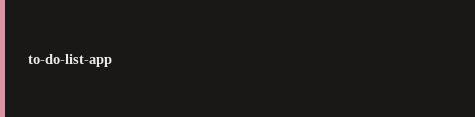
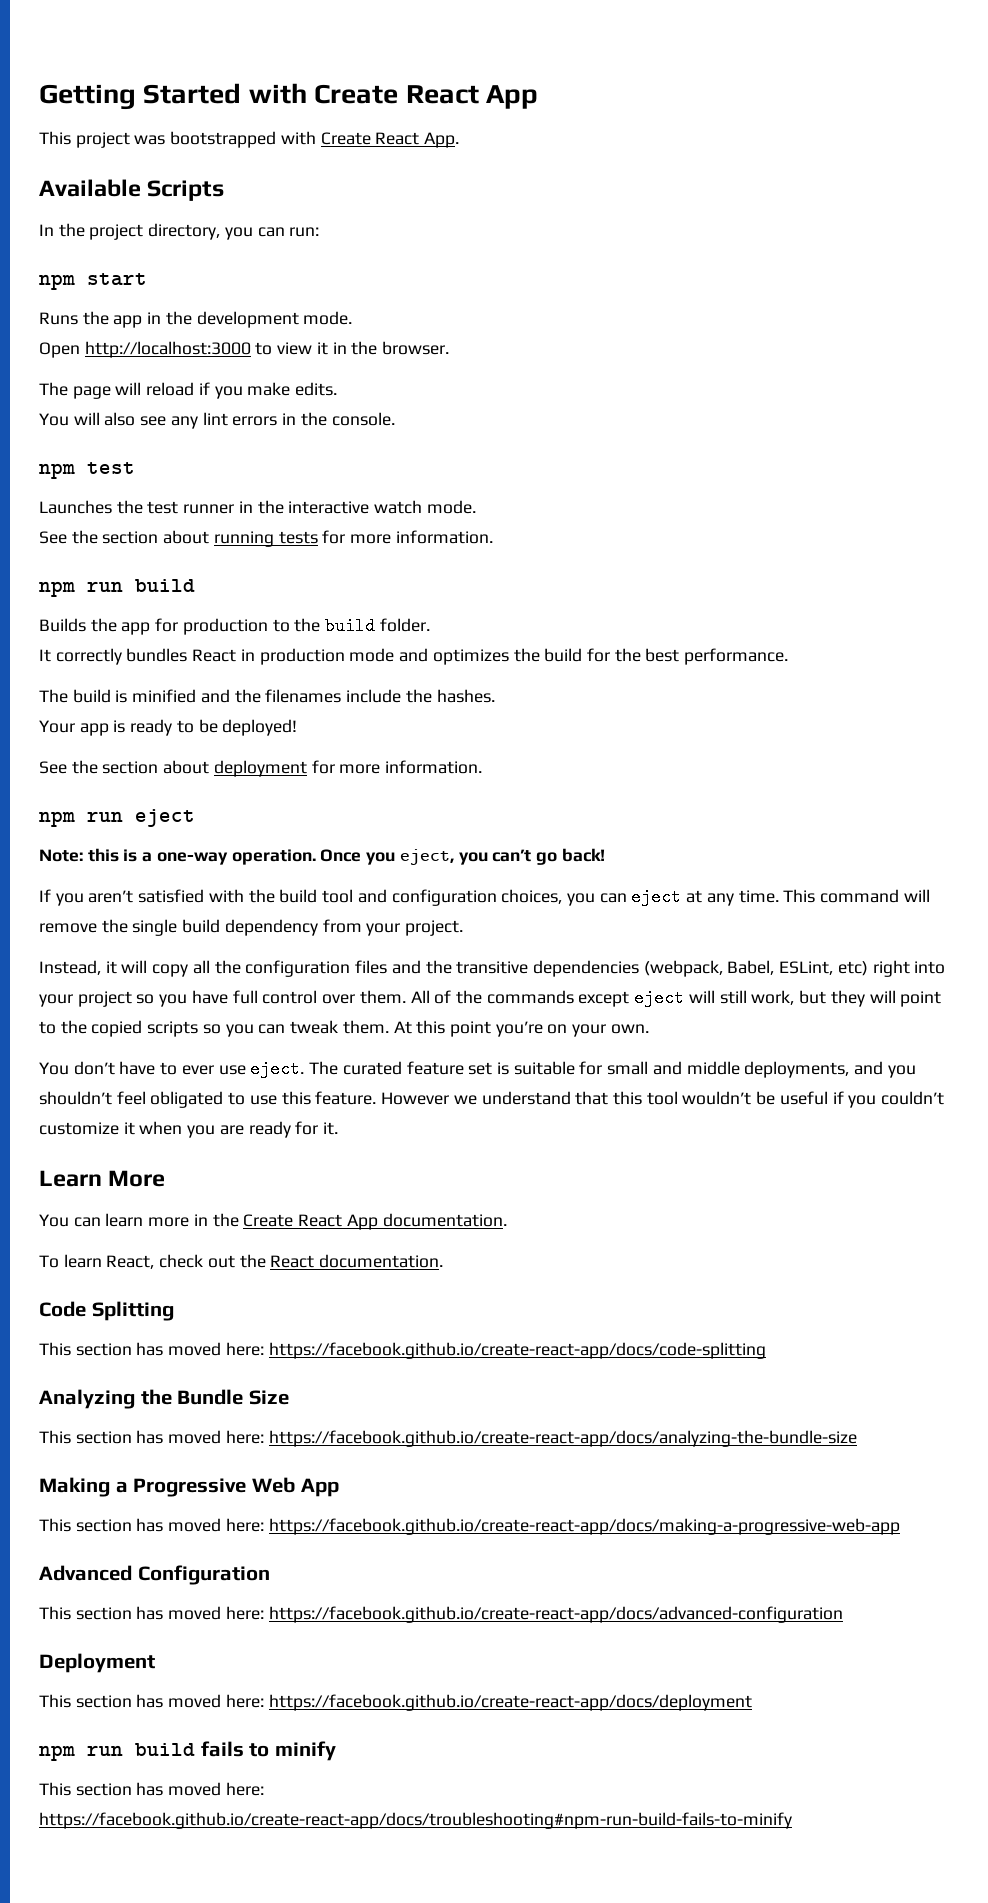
[28,54,112,67] to-do-list-app -> [39,83,539,110] [39,131,460,148] [39,179,225,201] [39,223,320,240] [39,273,147,290] [39,311,353,328] [39,341,450,358] [39,382,338,399] [39,412,395,429] [39,462,135,479] [39,500,476,514] [39,530,493,547] [39,579,195,597] [39,617,430,635] [39,648,789,665] [39,689,495,703] [39,719,298,736] [39,760,483,777] [39,809,195,827] [39,848,605,865] [39,888,930,906] [39,919,464,936] [39,960,946,977] [39,989,942,1007] [39,1020,649,1037] [39,1060,916,1078] [39,1091,945,1108] [39,1121,339,1138] [39,1170,166,1187] [39,1213,507,1230] [39,1254,444,1269] [39,1301,174,1321] [39,1342,766,1359] [39,1389,289,1409] [39,1430,857,1447] [39,1477,340,1497] [39,1518,900,1535] [39,1565,270,1585] [39,1606,843,1623] [39,1653,155,1673] [39,1694,752,1711] [39,1741,336,1761] [39,1782,264,1796] [39,1812,792,1829] Getting Started with Create React App // This project was bootstrapped with Create React App. // Available Scripts // In the project directory, you can run: // npm start // Runs the app in the development mode. // Open http://localhost:3000 to view it in the browser. // The page will reload if you make edits. // You will also see any lint errors in the console. // npm test // Launches the test runner in the interactive watch mode. // See the section about running tests for more information. // npm run build // Builds the app for production to the build folder. // It correctly bundles React in production mode and optimizes the build for the best performance. // The build is minified and the filenames include the hashes. // Your app is ready to be deployed! // See the section about deployment for more information. // npm run eject // Note: this is a one-way operation. Once you eject, you can’t go back! // If you aren’t satisfied with the build tool and configuration choices, you can eject at any time. This command will remove the single build dependency from your project. // Instead, it will copy all the configuration files and the transitive dependencies (webpack, Babel, ESLint, etc) right into your project so you have full control over them. All of the commands except eject will still work, but they will point to the copied scripts so you can tweak them. At this point you’re on your own. // You don’t have to ever use eject. The curated feature set is suitable for small and middle deployments, and you shouldn’t feel obligated to use this feature. However we understand that this tool wouldn’t be useful if you couldn’t customize it when you are ready for it. // Learn More // You can learn more in the Create React App documentation. // To learn React, check out the React documentation. // Code Splitting // This section has moved here: https://facebook.github.io/create-react-app/docs/code-splitting // Analyzing the Bundle Size // This section has moved here: https://facebook.github.io/create-react-app/docs/analyzing-the-bundle-size // Making a Progressive Web App // This section has moved here: https://facebook.github.io/create-react-app/docs/making-a-progressive-web-app // Advanced Configuration // This section has moved here: https://facebook.github.io/create-react-app/docs/advanced-configuration // Deployment // This section has moved here: https://facebook.github.io/create-react-app/docs/deployment // npm run build fails to minify // This section has moved here: https://facebook.github.io/create-react-app/docs/troubleshooting#npm-run-build-fails-to-minify

